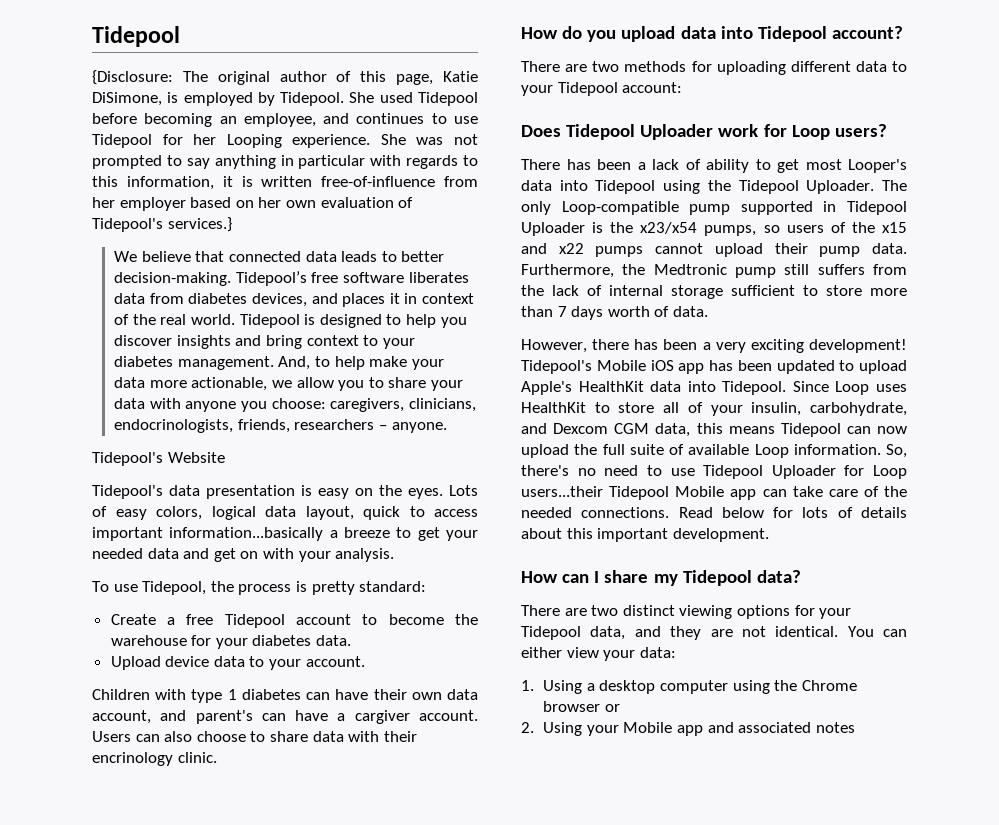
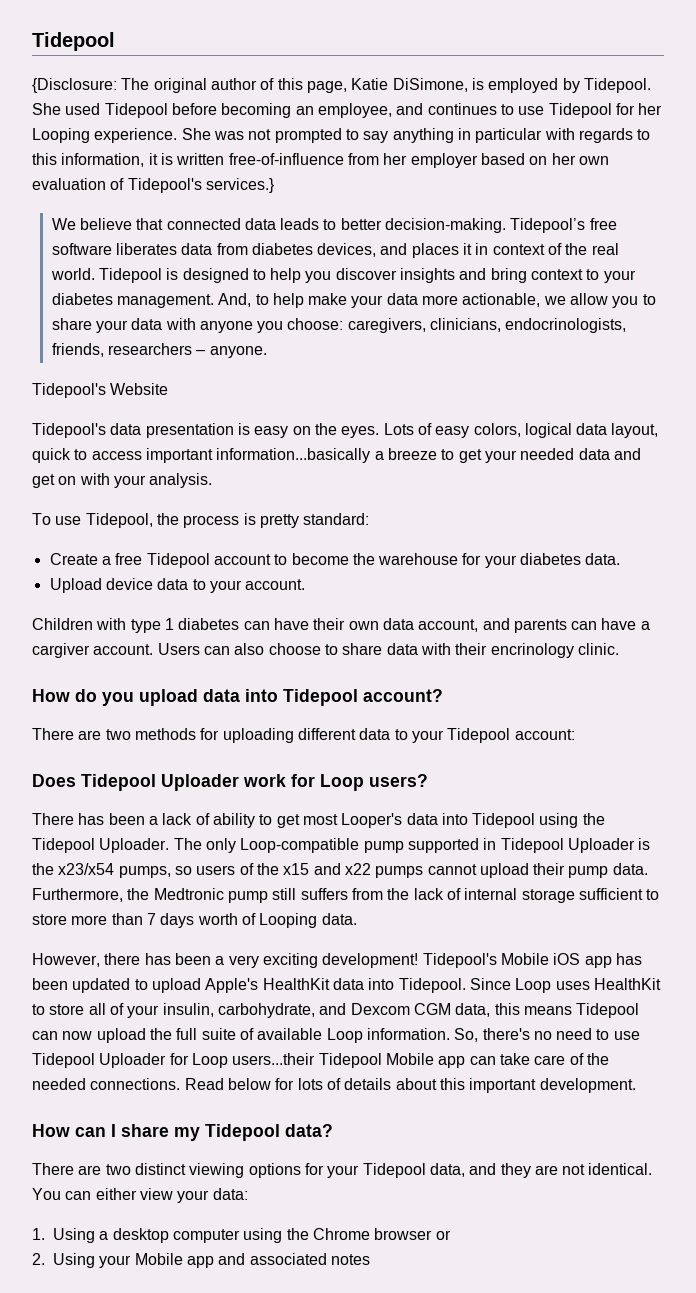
[195,710,253,724] parent's -> [513,619,567,633] parents
(670, 311) none -> [259,913,318,928] Looping

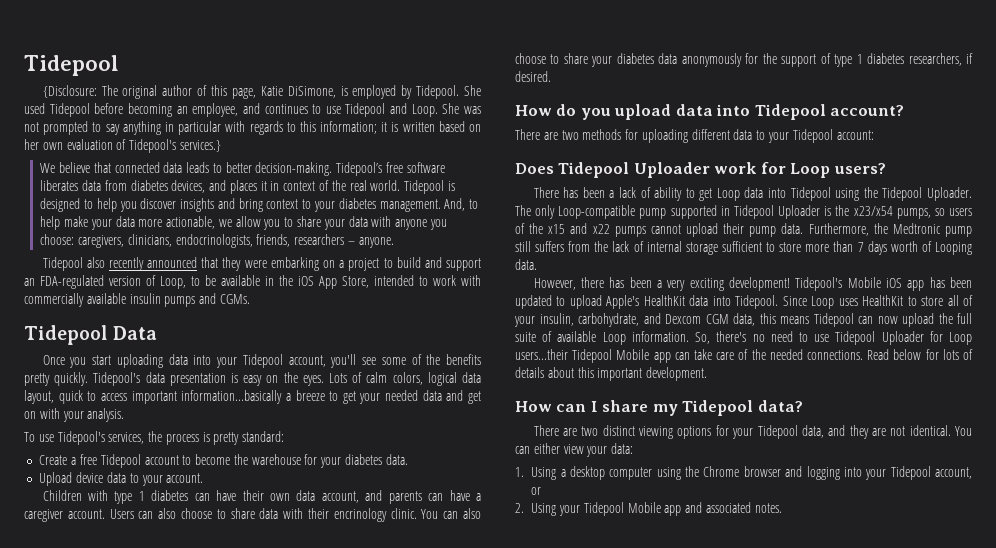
[615,103,663,115] [32,128,178,143] for her Looping experience. -> [390,103,438,117] and Loop.
[61,153,145,167] information, -> [320,121,378,134] information;
[228,153,478,168] free-of-influence from her employer -> (435, 127) none
[32,383,169,398] Tidepool's Website // -> [42,257,481,271] [24,275,481,289] [24,293,250,307] [24,325,158,345] [42,354,482,368] [24,372,89,386] Tidepool also recently announced that they were embarking on a project to build and support an FDA-regulated version of Loop, to be available in the iOS App Store, intended to work with commercially available insulin pumps and CGMs. // Tidepool Data // Once you start uploading data into your Tidepool account, you'll see some of the benefits pretty quickly.
[435,426,470,438] easy -> [366,372,388,383] calm
[85,513,153,528] Tidepool, -> [57,431,145,445] Tidepool's services,
[32,643,90,658] cargiver -> [24,509,63,522] caregiver
(619, 649) none -> [421,508,482,519] [515,53,973,67] [515,71,551,82] You can also choose to share your diabetes data anonymously for the support of type 1 diabetes researchers, if desired.
[302,813,403,828] most Looper's -> [716,188,740,201] Loop
(433, 1234) none -> [785,466,972,480] and logging into your Tidepool account,
(132, 1261) none -> [583,502,624,516] Tidepool
[330,1254,370,1265] notes -> [754,503,782,513] notes.

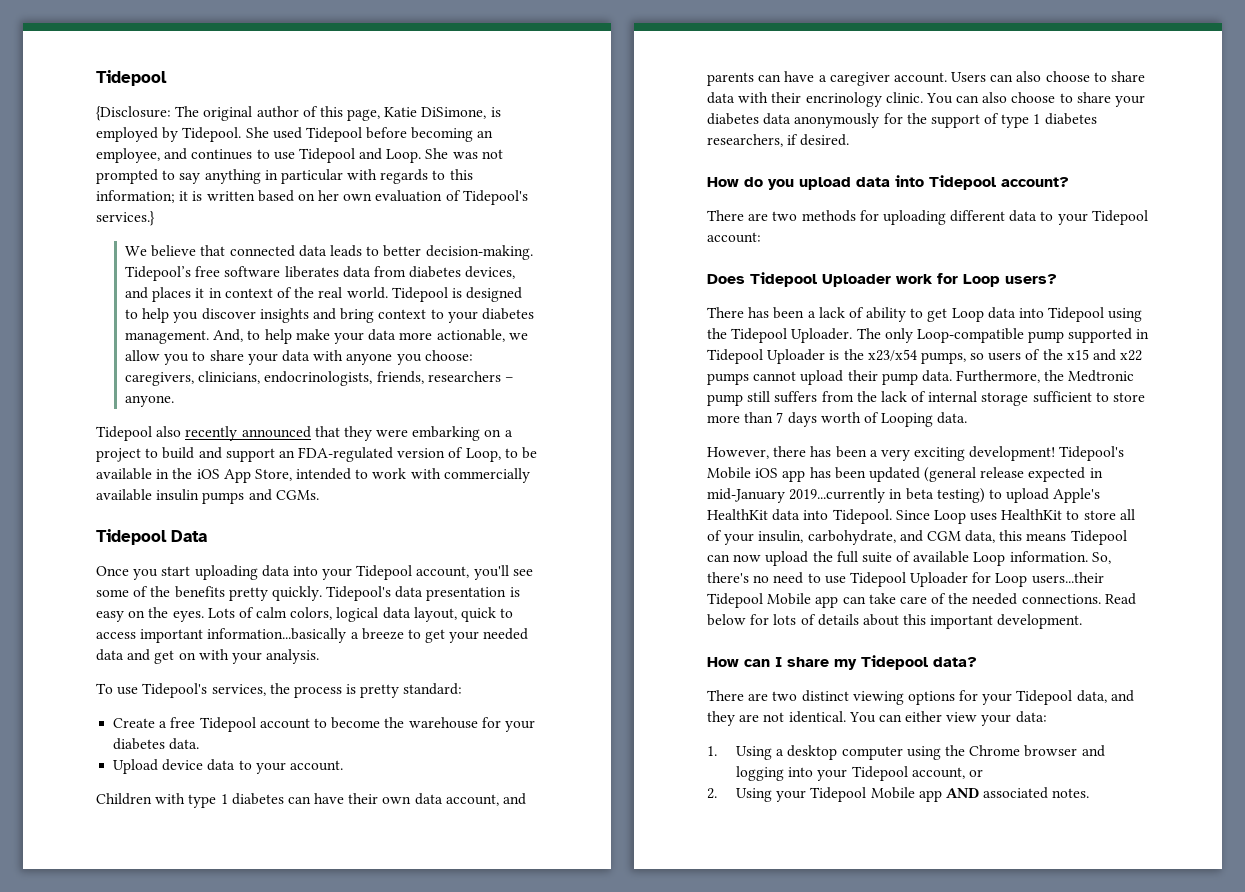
(552, 302) none -> [924,467,1103,482] [707,488,985,503] (general release expected in mid-January 2019...currently in beta testing)
[665,314,701,324] Dexcom -> (923, 536) none
[685,502,703,513] and -> [945,788,979,798] AND

